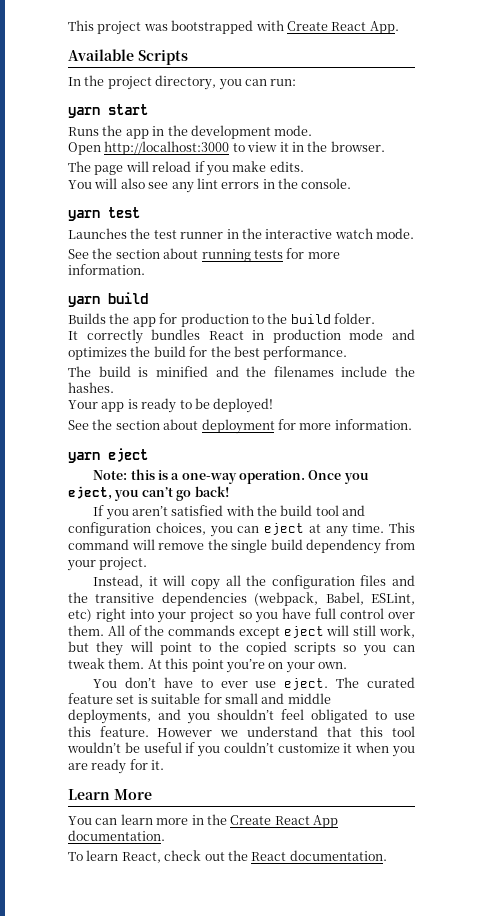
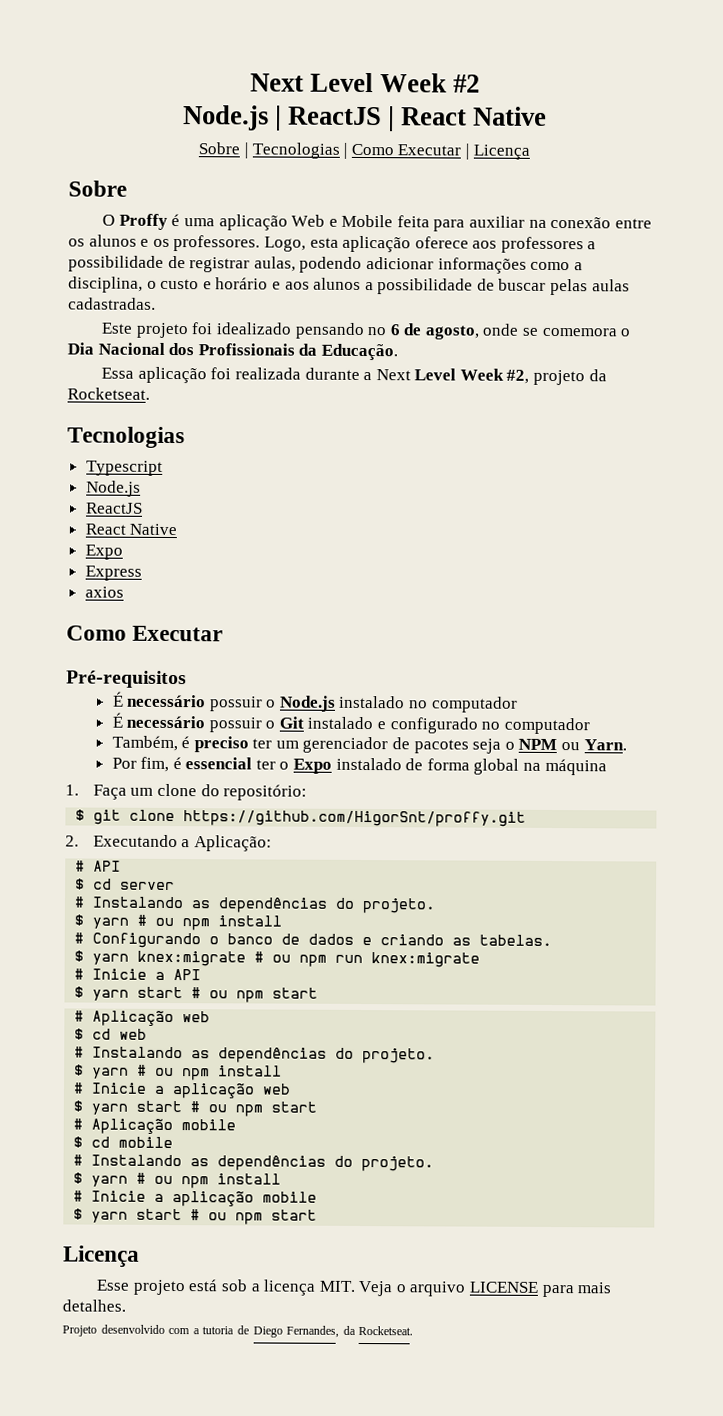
[68,20,399,35] [68,49,188,65] [68,75,297,90] [68,104,148,118] [68,125,313,139] [68,141,385,155] [68,161,304,176] [68,178,352,193] [68,207,140,221] [68,228,414,239] [68,248,340,262] [68,264,145,275] [68,292,148,307] [68,313,375,327] [68,329,415,344] [68,346,348,360] [68,366,415,377] [68,382,114,393] [68,398,274,413] [68,419,412,434] [68,448,148,463] [93,469,369,484] [68,486,229,501] [93,505,366,520] [68,522,415,537] [68,539,415,554] [67,557,148,571] [93,575,415,590] [68,592,415,606] [68,608,415,623] [68,625,415,639] [68,641,416,656] [68,658,347,673] [93,677,415,690] [68,693,331,704] [68,709,415,724] [68,726,416,737] [67,742,415,757] [68,759,165,774] [68,789,152,800] [68,814,338,828] [68,830,165,841] [68,850,387,863] This project was bootstrapped with Create React App. // Available Scripts // In the project directory, you can run: // yarn start // Runs the app in the development mode. // Open http://localhost:3000 to view it in the browser. // The page will reload if you make edits. // You will also see any lint errors in the console. // yarn test // Launches the test runner in the interactive watch mode. // See the section about running tests for more information. // yarn build // Builds the app for production to the build folder. // It correctly bundles React in production mode and optimizes the build for the best performance. // The build is minified and the filenames include the hashes. // Your app is ready to be deployed! // See the section about deployment for more information. // yarn eject // Note: this is a one-way operation. Once you eject, you can’t go back! // If you aren’t satisfied with the build tool and configuration choices, you can eject at any time. This command will remove the single build dependency from your project. // Instead, it will copy all the configuration files and the transitive dependencies (webpack, Babel, ESLint, etc) right into your project so you have full control over them. All of the commands except eject will still work, but they will point to the copied scripts so you can tweak them. At this point you’re on your own. // You don’t have to ever use eject. The curated feature set is suitable for small and middle deployments, and you shouldn’t feel obligated to use this feature. However we understand that this tool wouldn’t be useful if you couldn’t customize it when you are ready for it. // Learn More // You can learn more in the Create React App documentation. // To learn React, check out the React documentation. -> [250,72,480,93] [182,105,548,132] [198,142,530,160] [68,180,127,197] [102,213,652,232] [68,234,597,254] [68,255,583,274] [68,276,630,296] [68,297,156,310] [101,322,631,340] [67,342,398,361] [101,366,607,386] [67,387,150,400] [67,426,185,449] [85,460,163,476] [85,480,141,497] [85,502,143,514] [84,523,178,536] [84,544,123,560] [84,565,142,581] [84,586,124,598] [66,625,224,642] [66,670,187,689] [112,691,518,713] [111,712,590,735] [111,735,627,754] [111,756,607,776] [65,783,308,801] [75,809,527,827] [65,834,272,852] [75,860,122,872] [75,878,176,891] [74,896,437,914] [74,914,283,931] [74,932,553,949] [74,950,481,968] [74,968,202,981] [74,986,319,1003] [74,1010,211,1027] [74,1028,148,1040] [74,1046,436,1064] [74,1064,283,1081] [73,1082,292,1099] [73,1100,318,1117] [73,1118,237,1135] [73,1136,174,1149] [73,1154,435,1172] [73,1172,282,1189] [73,1190,318,1207] [73,1208,318,1225] [63,1245,140,1268] [96,1279,612,1298] [62,1299,126,1312] [62,1324,414,1338] Next Level Week #2 // Node.js | ReactJS | React Native // Sobre | Tecnologias | Como Executar | Licença // Sobre // O Proffy é uma aplicação Web e Mobile feita para auxiliar na conexão entre os alunos e os professores. Logo, esta aplicação oferece aos professores a possibilidade de registrar aulas, podendo adicionar informações como a disciplina, o custo e horário e aos alunos a possibilidade de buscar pelas aulas cadastradas. // Este projeto foi idealizado pensando no 6 de agosto, onde se comemora o Dia Nacional dos Profissionais da Educação. // Essa aplicação foi realizada durante a Next Level Week #2, projeto da Rocketseat. // Tecnologias // Typescript // Node.js // ReactJS // React Native // Expo // Express // axios // Como Executar // Pré-requisitos // É necessário possuir o Node.js instalado no computador // É necessário possuir o Git instalado e configurado no computador // Também, é preciso ter um gerenciador de pacotes seja o NPM ou Yarn. // Por fim, é essencial ter o Expo instalado de forma global na máquina // 1. Faça um clone do repositório: // $ git clone https://github.com/HigorSnt/proffy.git // 2. Executando a Aplicação: // # API // $ cd server // # Instalando as dependências do projeto. // $ yarn # ou npm install // # Configurando o banco de dados e criando as tabelas. // $ yarn knex:migrate # ou npm run knex:migrate // # Inicie a API // $ yarn start # ou npm start // # Aplicação web // $ cd web // # Instalando as dependências do projeto. // $ yarn # ou npm install // # Inicie a aplicação web // $ yarn start # ou npm start // # Aplicação mobile // $ cd mobile // # Instalando as dependências do projeto. // $ yarn # ou npm install // # Inicie a aplicação mobile // $ yarn start # ou npm start // Licença // Esse projeto está sob a licença MIT. Veja o arquivo LICENSE para mais detalhes. // Projeto desenvolvido com a tutoria de Diego Fernandes, da Rocketseat.

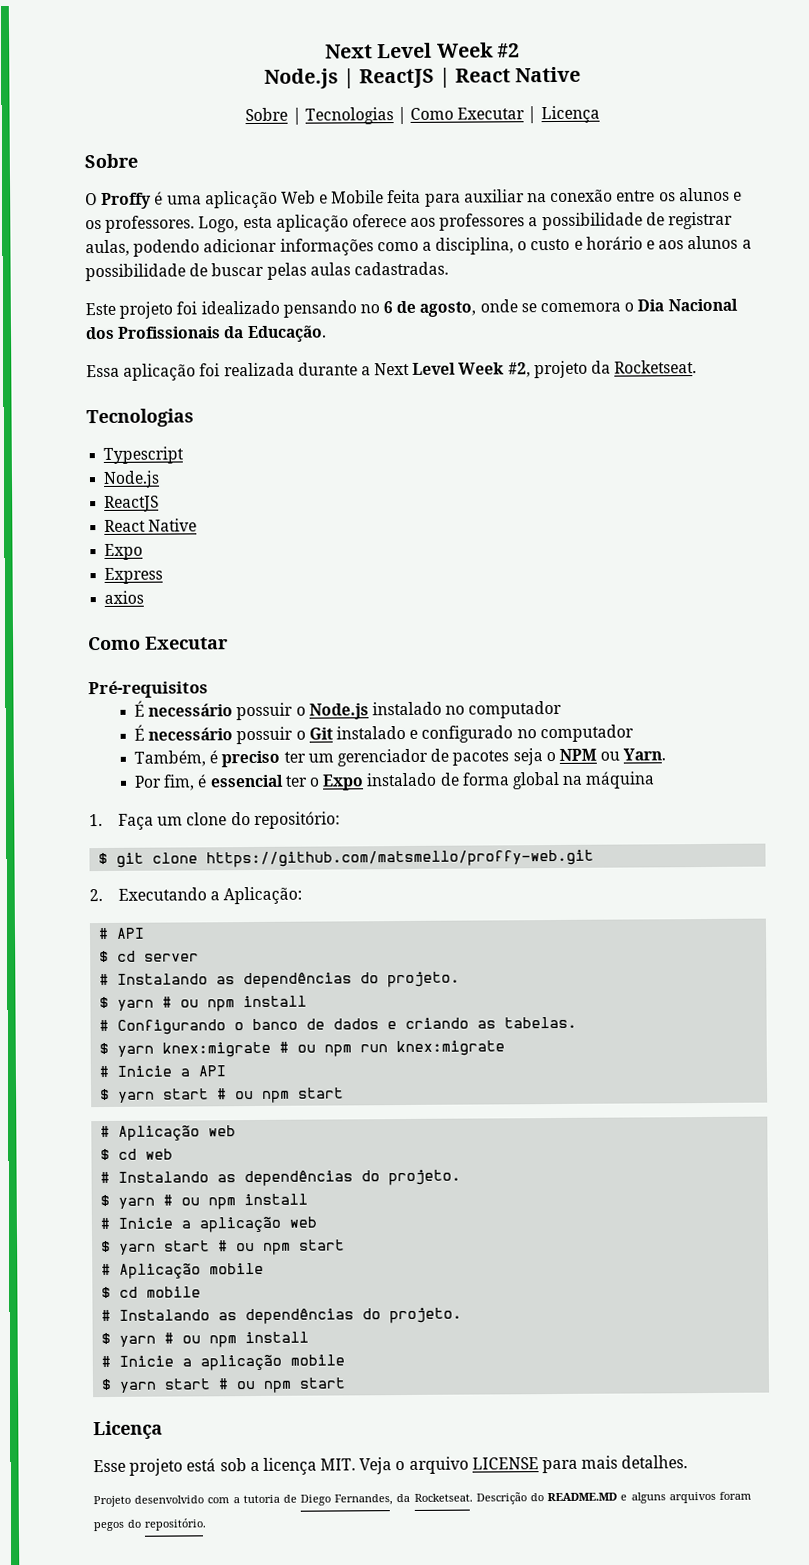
[183,810,527,827] https://github.com/HigorSnt/proffy.git -> [206,849,595,868] https://github.com/matsmello/proffy-web.git
(414, 1330) none -> [475,1491,752,1505] [93,1518,207,1532] Descrição do README.MD e alguns arquivos foram pegos do repositório.

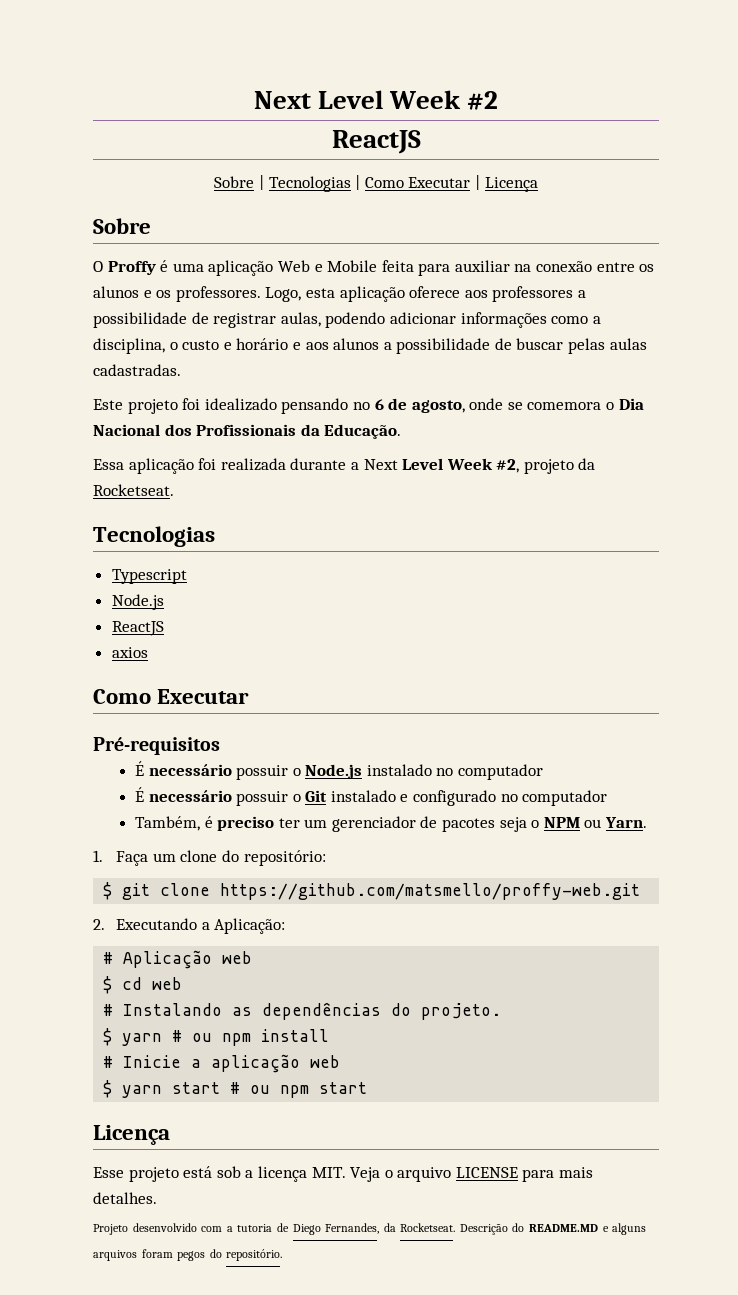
[263,66,582,89] Node.js | ReactJS | React Native -> [331,130,421,154] ReactJS
[104,518,198,532] [104,543,144,560] [104,567,164,584] // React Native // Expo // Express -> (164, 628) none
[134,771,656,791] // Por fim, é essencial ter o Expo instalado de forma global na máquina -> (648, 822) none
[98,927,146,940] [99,950,200,963] [99,971,461,989] [99,995,308,1012] [99,1016,578,1035] [99,1040,506,1058] [99,1065,227,1078] [100,1087,345,1103] // # API // $ cd server // # Instalando as dependências do projeto. // $ yarn # ou npm install // # Configurando o banco de dados e criando as tabelas. // $ yarn knex:migrate # ou npm run knex:migrate // # Inicie a API // $ yarn start # ou npm start -> (286, 926) none
[101,1262,265,1279] [101,1286,202,1299] [101,1307,463,1325] [101,1331,310,1348] [101,1354,346,1371] [101,1377,347,1393] // # Aplicação mobile // $ cd mobile // # Instalando as dependências do projeto. // $ yarn # ou npm install // # Inicie a aplicação mobile // $ yarn start # ou npm start -> (368, 1088) none

